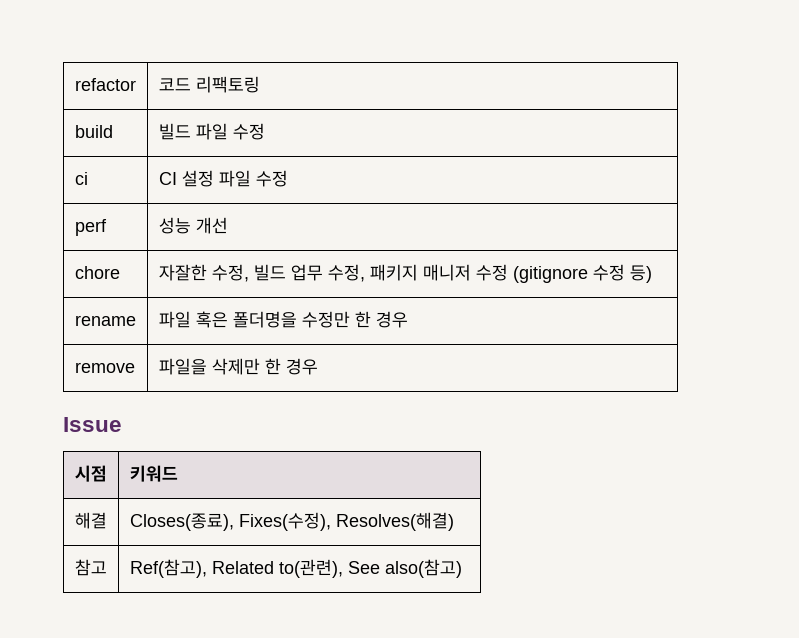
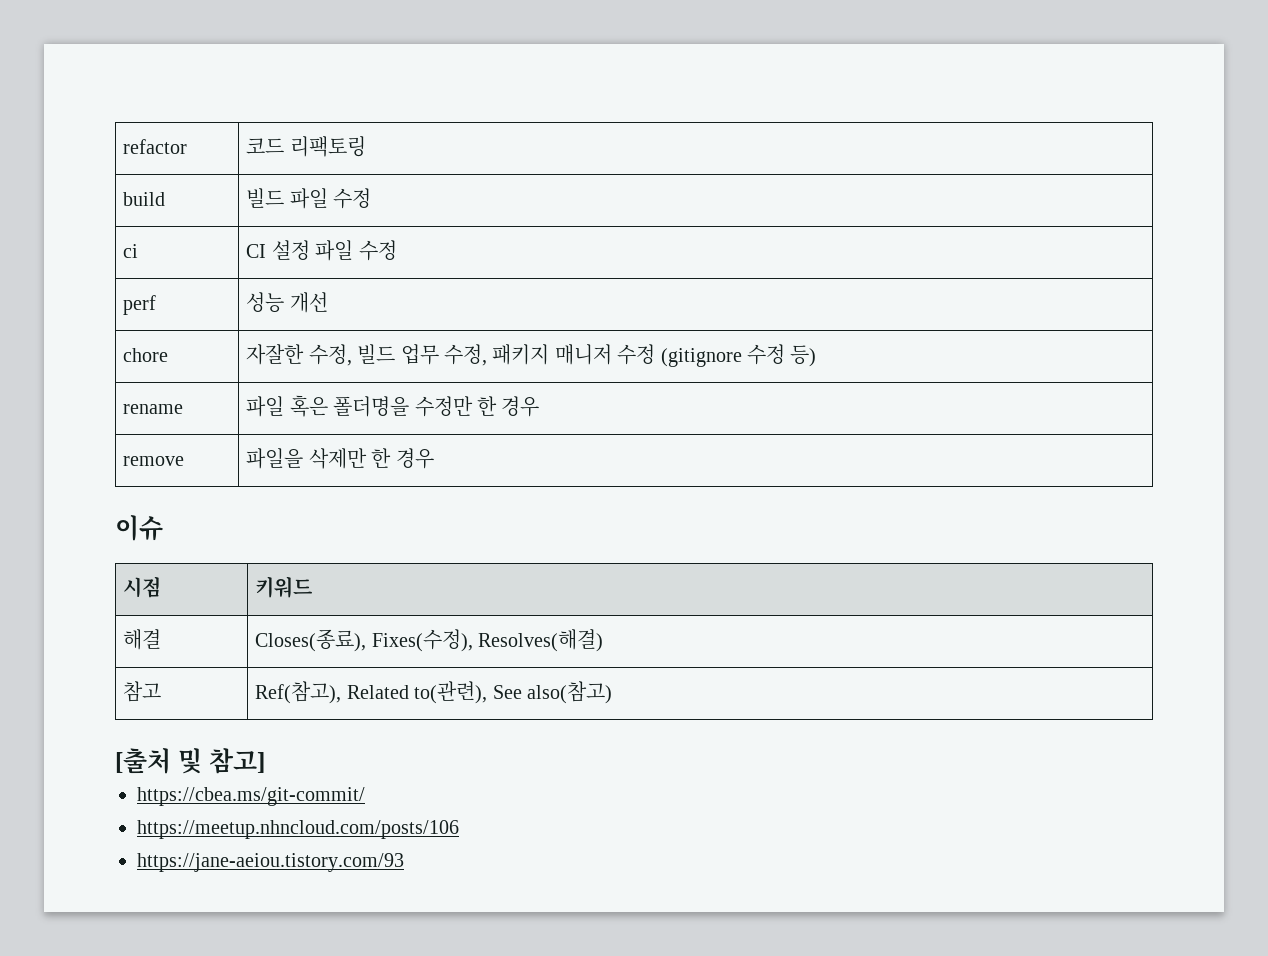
[63,417,122,432] Issue -> [115,515,163,541] 이슈
(462, 568) none -> [115,748,265,774] [137,787,365,806] [137,820,459,839] [137,853,404,872] // [출처 및 참고] // https://cbea.ms/git-commit/ // https://meetup.nhncloud.com/posts/106 // https://jane-aeiou.tistory.com/93

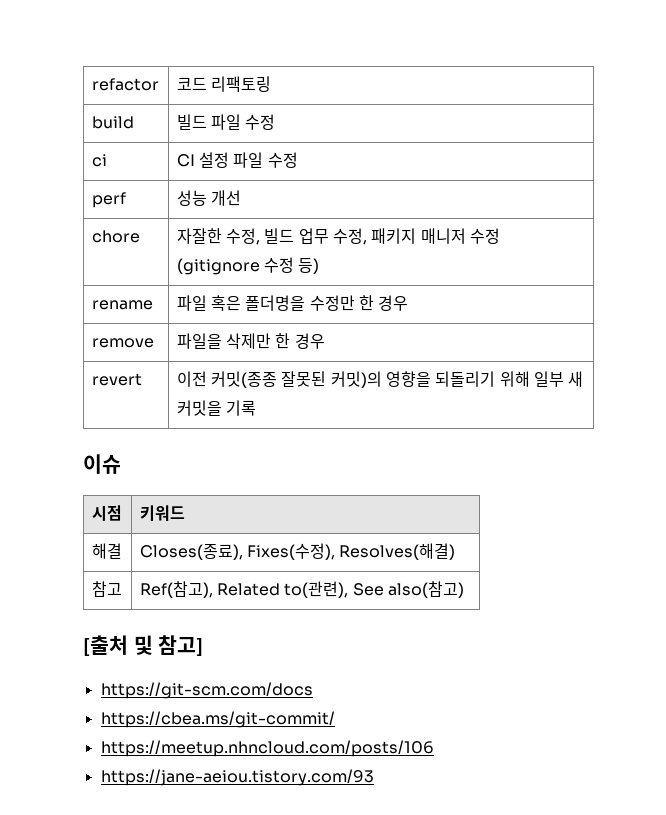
(434, 458) none -> [91,373,142,386] [176,371,584,388] [176,400,257,416] // revert | 이전 커밋(종종 잘못된 커밋)의 영향을 되돌리기 위해 일부 새 커밋을 기록
(265, 761) none -> [100,682,313,699] // https://git-scm.com/docs

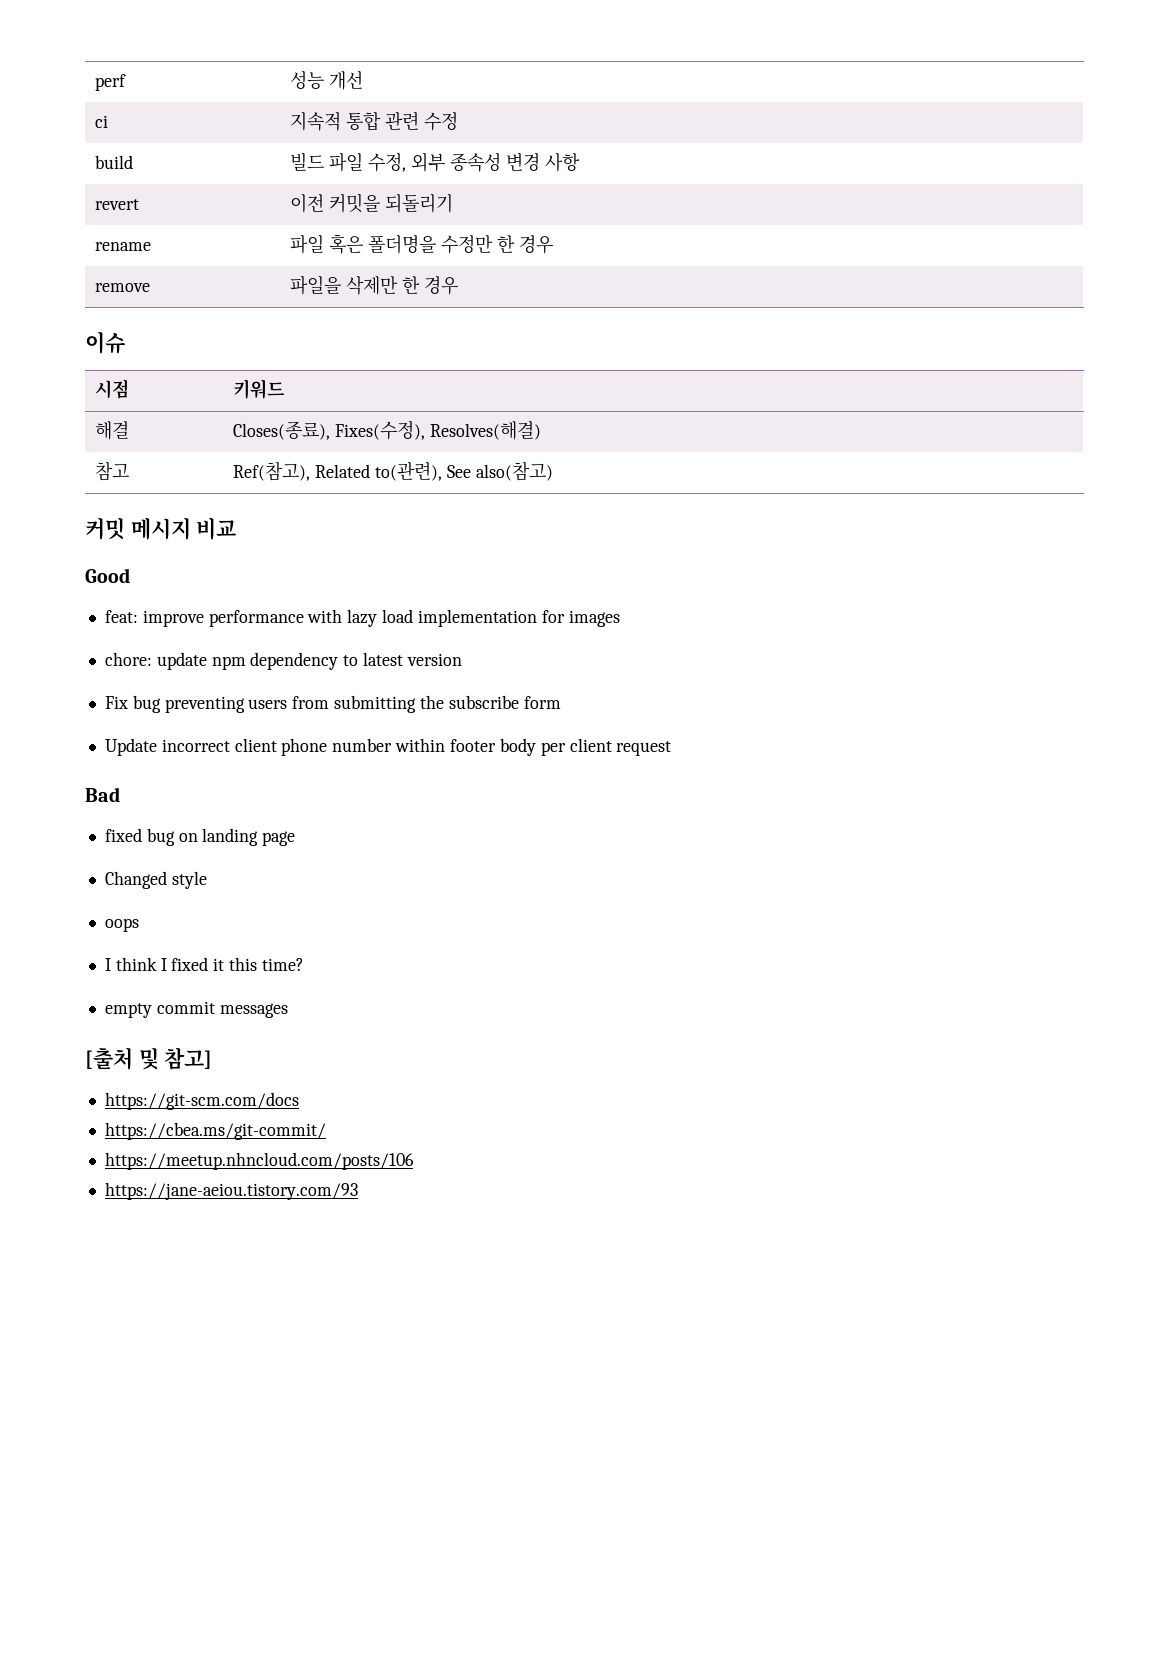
[91,78,159,91] [176,76,272,92] [91,116,134,129] [176,114,276,130] [91,154,107,167] [176,152,298,168] [91,192,126,208] [176,190,242,206] [91,230,140,243] [176,228,501,245] [176,257,320,275] refactor | 코드 리팩토링 // build | 빌드 파일 수정 // ci | CI 설정 파일 수정 // perf | 성능 개선 // chore | 자잘한 수정, 빌드 업무 수정, 패키지 매니저 수정 (gitignore 수정 등) -> [95,74,127,91] [290,71,364,90] [95,115,109,128] [290,111,458,131] [95,155,134,169] [290,152,580,172] [95,199,140,210] [290,193,454,213] perf | 성능 개선 // ci | 지속적 통합 관련 수정 // build | 빌드 파일 수정, 외부 종속성 변경 사항 // revert | 이전 커밋을 되돌리기
[91,373,142,386] [176,371,584,388] [176,400,257,416] // revert | 이전 커밋(종종 잘못된 커밋)의 영향을 되돌리기 위해 일부 새 커밋을 기록 -> (458, 285) none
(465, 589) none -> [85,517,237,540] [85,568,130,583] [104,609,620,627] [104,652,462,670] [104,695,561,713] [104,738,672,756] [85,787,120,802] [104,828,296,846] [104,871,207,889] [104,918,139,932] [104,957,304,971] [104,1001,288,1018] // 커밋 메시지 비교 // Good // feat: improve performance with lazy load implementation for images // chore: update npm dependency to latest version // Fix bug preventing users from submitting the subscribe form // Update incorrect client phone number within footer body per client request // Bad // fixed bug on landing page // Changed style // oops // I think I fixed it this time? // empty commit messages

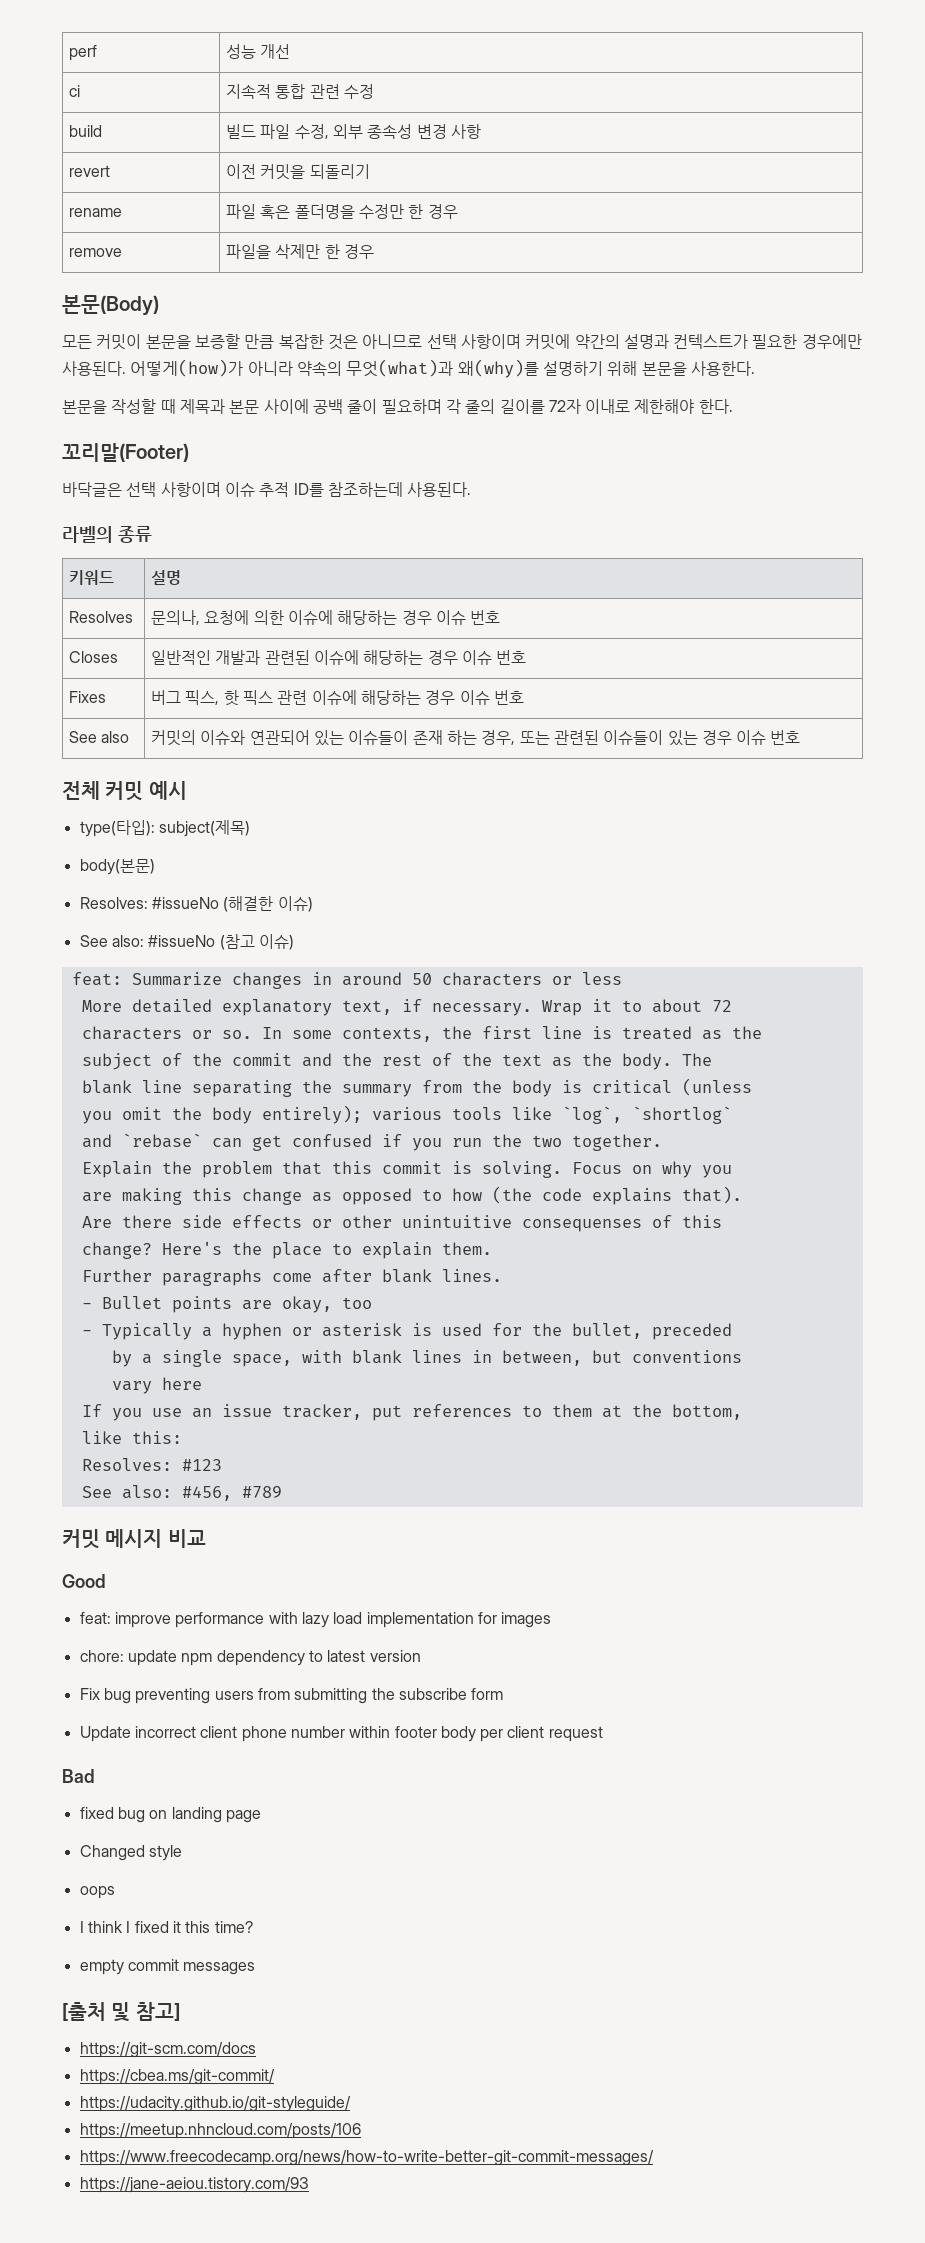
[85,331,125,354] [95,379,130,399] [233,379,286,399] [95,421,130,440] [233,421,542,440] [95,461,130,481] [233,461,553,481] 이슈 // 시점 | 키워드 // 해결 | Closes(종료), Fixes(수정), Resolves(해결) // 참고 | Ref(참고), Related to(관련), See also(참고) -> [62,295,159,316] [62,334,862,350] [62,359,755,378] [62,399,733,414] [62,443,189,462] [62,482,472,497] [62,526,152,543] [68,570,114,585] [150,570,181,585] [68,611,133,623] [150,610,501,625] [68,651,118,663] [150,650,527,665] [68,691,106,703] [150,690,524,706] [68,731,130,743] [150,730,801,746] [62,781,187,801] [79,820,250,837] [79,859,155,875] [79,896,313,912] [79,934,294,950] [71,972,622,989] [81,999,732,1016] [81,1026,762,1042] [81,1053,712,1070] [81,1078,752,1097] [81,1105,732,1124] [81,1133,662,1151] [81,1161,732,1178] [81,1186,742,1205] [81,1215,722,1232] [81,1242,492,1259] [81,1269,502,1286] [81,1296,372,1313] [81,1323,732,1340] [111,1350,742,1367] [111,1377,202,1394] [81,1404,742,1421] [81,1431,182,1444] [81,1458,222,1471] [81,1485,282,1501] 본문(Body) // 모든 커밋이 본문을 보증할 만큼 복잡한 것은 아니므로 선택 사항이며 커밋에 약간의 설명과 컨텍스트가 필요한 경우에만 사용된다. 어떻게(how)가 아니라 약속의 무엇(what)과 왜(why)를 설명하기 위해 본문을 사용한다. // 본문을 작성할 때 제목과 본문 사이에 공백 줄이 필요하며 각 줄의 길이를 72자 이내로 제한해야 한다. // 꼬리말(Footer) // 바닥글은 선택 사항이며 이슈 추적 ID를 참조하는데 사용된다. // 라벨의 종류 // 키워드 | 설명 // Resolves | 문의나, 요청에 의한 이슈에 해당하는 경우 이슈 번호 // Closes | 일반적인 개발과 관련된 이슈에 해당하는 경우 이슈 번호 // Fixes | 버그 픽스, 핫 픽스 관련 이슈에 해당하는 경우 이슈 번호 // See also | 커밋의 이슈와 연관되어 있는 이슈들이 존재 하는 경우, 또는 관련된 이슈들이 있는 경우 이슈 번호 // 전체 커밋 예시 // type(타입): subject(제목) // body(본문) // Resolves: #issueNo (해결한 이슈) // See also: #issueNo (참고 이슈) // feat: Summarize changes in around 50 characters or less // More detailed explanatory text, if necessary. Wrap it to about 72 // characters or so. In some contexts, the first line is treated as the // subject of the commit and the rest of the text as the body. The // blank line separating the summary from the body is critical (unless // you omit the body entirely); various tools like `log`, `shortlog` // and `rebase` can get confused if you run the two together. // Explain the problem that this commit is solving. Focus on why you // are making this change as opposed to how (the code explains that). // Are there side effects or other unintuitive consequenses of this // change? Here's the place to explain them. // Further paragraphs come after blank lines. // - Bullet points are okay, too // - Typically a hyphen or asterisk is used for the bullet, preceded // by a single space, with blank lines in between, but conventions // vary here // If you use an issue tracker, put references to them at the bottom, // like this: // Resolves: #123 // See also: #456, #789
(326, 1131) none -> [79,2096,351,2112] // https://udacity.github.io/git-styleguide/
(414, 1161) none -> [79,2150,654,2166] // https://www.freecodecamp.org/news/how-to-write-better-git-commit-messages/

